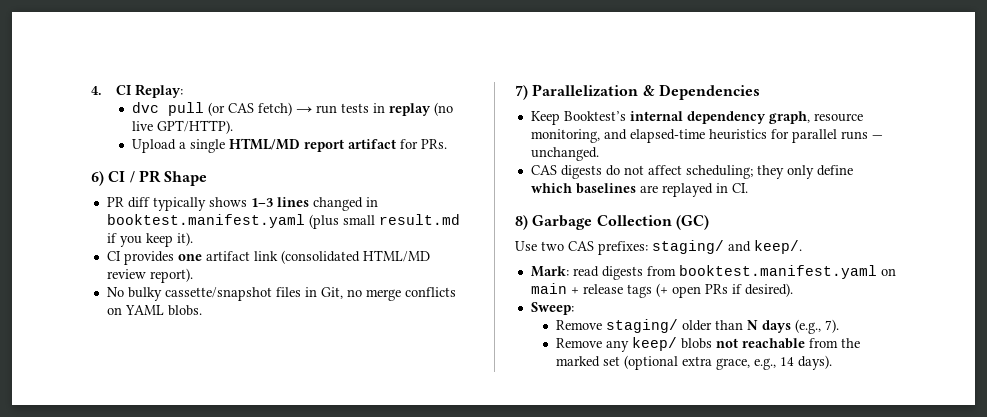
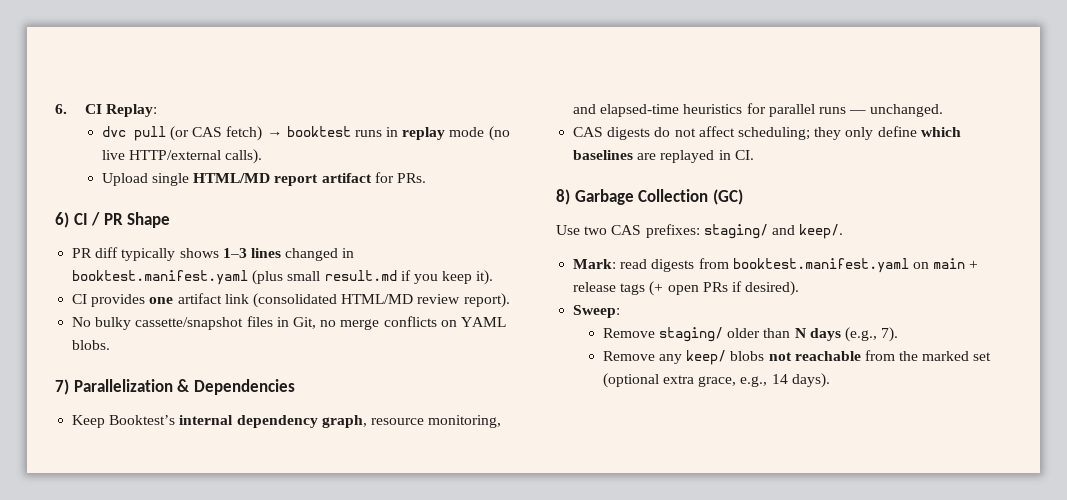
[91,86,102,95] 4. -> [55,104,67,114] 6.
[316,103,370,114] run tests -> [286,126,382,137] booktest runs
(432, 109) none -> [449,127,485,137] mode
[157,120,234,134] GPT/HTTP). -> [128,149,263,164] HTTP/external calls).
[179,142,187,149] a -> (148, 179) none

